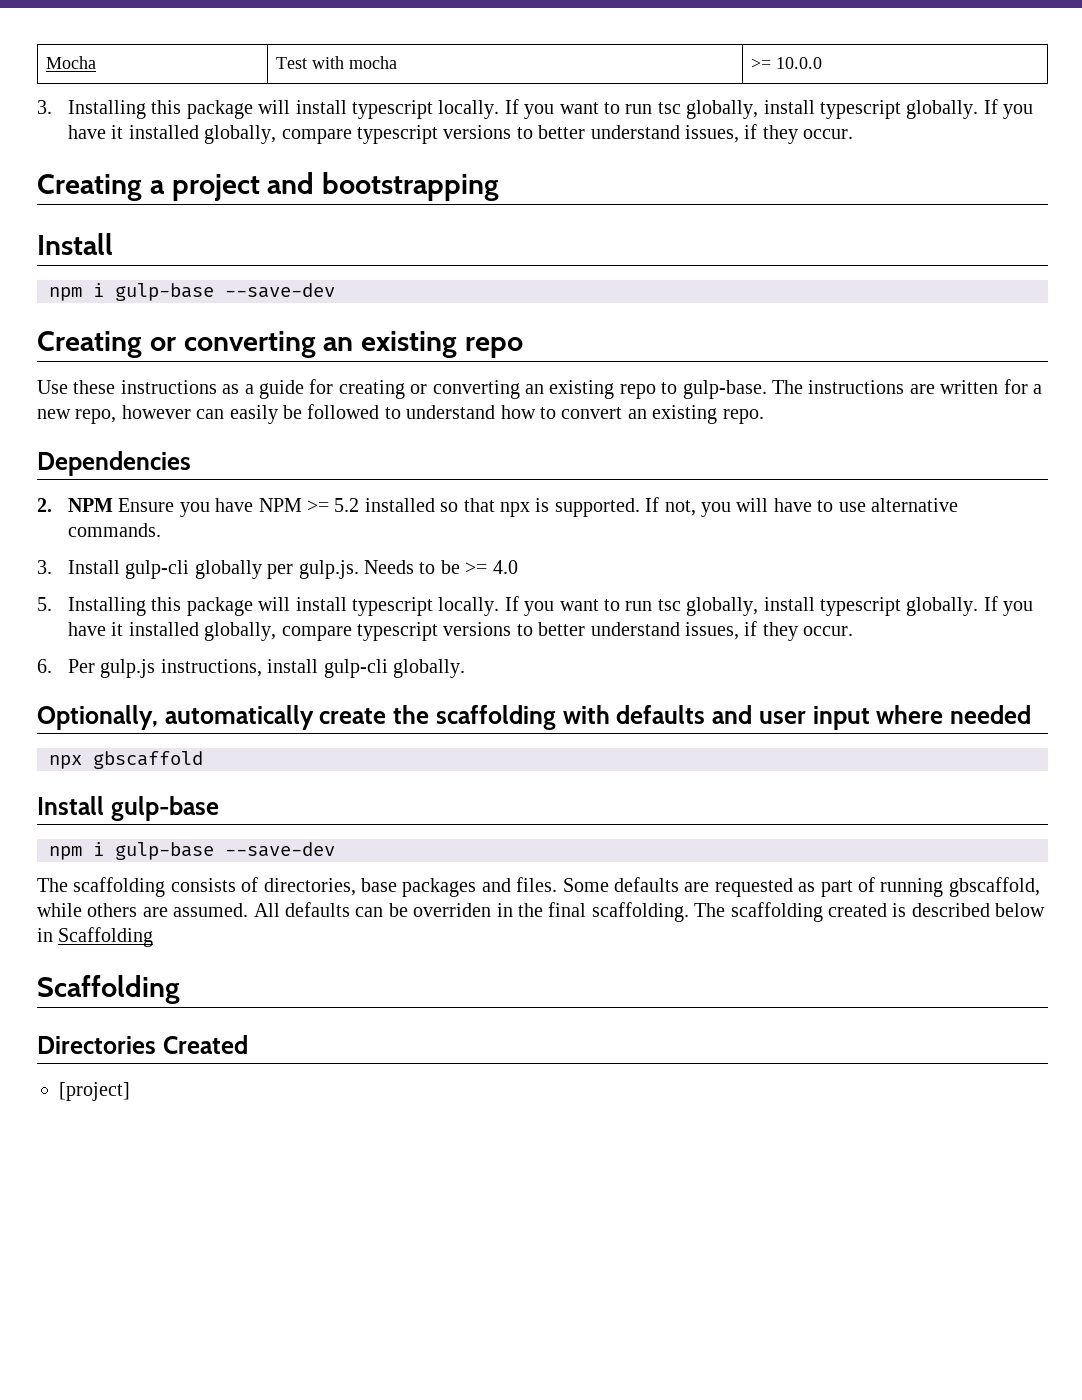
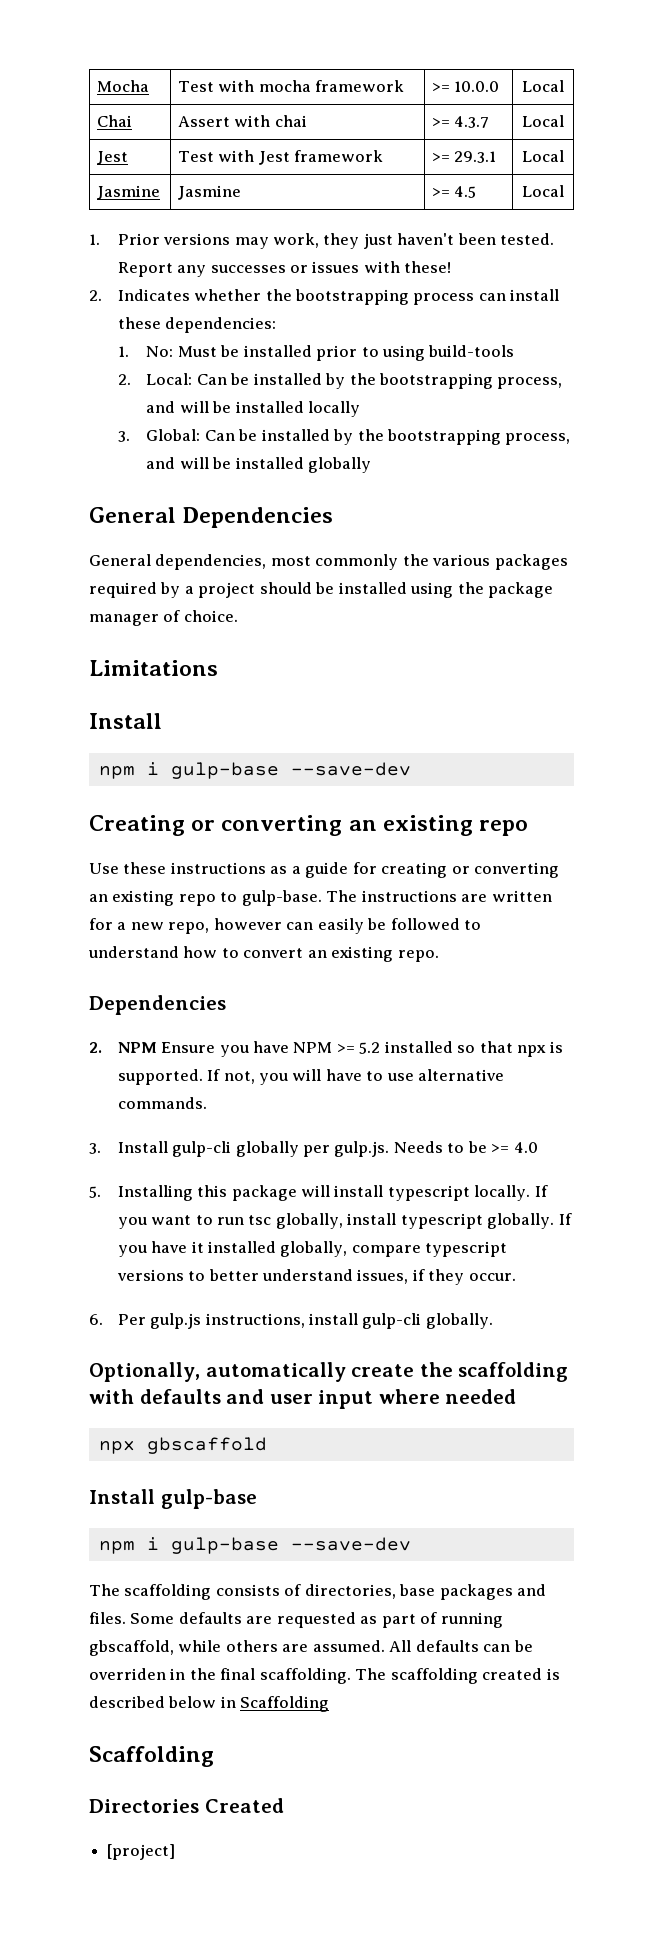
(398, 62) none -> [315,80,405,92] framework
[37,99,1034,119] [67,124,854,144] [37,172,500,201] // 3. Installing this package will install typescript locally. If you want to run tsc globally, install typescript globally. If you have it installed globally, compare typescript versions to better understand issues, if they occur. // Creating a project and bootstrapping -> [522,80,564,92] [96,115,132,127] [177,115,307,127] [431,116,490,128] [522,115,564,127] [96,151,128,165] [177,150,384,165] [431,151,497,163] [522,150,564,162] [96,185,160,200] [177,185,241,200] [431,186,477,198] [522,185,564,197] [89,233,555,249] [117,261,452,277] [89,289,560,305] [117,317,277,333] [117,345,515,361] [117,373,563,389] [146,401,361,417] [117,429,571,445] [146,457,372,473] [89,507,334,528] [89,554,568,570] [89,582,554,598] [89,610,238,626] [89,660,218,676] | Local // Chai | Assert with chai | >= 4.3.7 | Local // Jest | Test with Jest framework | >= 29.3.1 | Local // Jasmine | Jasmine | >= 4.5 | Local // 1. Prior versions may work, they just haven't been tested. Report any successes or issues with these! // 2. Indicates whether the bootstrapping process can install these dependencies: // 1. No: Must be installed prior to using build-tools // 2. Local: Can be installed by the bootstrapping process, and will be installed locally // 3. Global: Can be installed by the bootstrapping process, and will be installed globally // General Dependencies // General dependencies, most commonly the various packages required by a project should be installed using the package manager of choice. // Limitations

